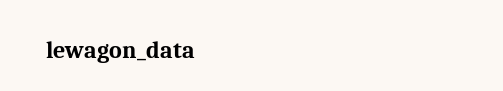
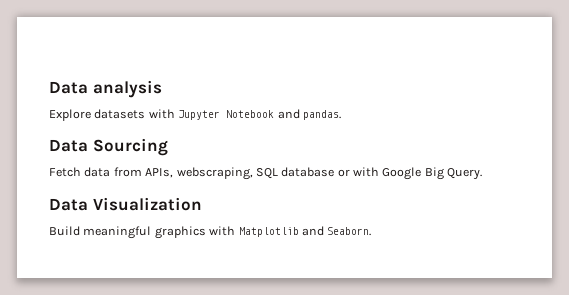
[46,41,195,63] lewagon_data -> [49,80,162,98] [49,109,341,121] [49,138,168,156] [49,167,483,180] [49,197,202,211] [49,226,372,239] Data analysis // Explore datasets with Jupyter Notebook and pandas. // Data Sourcing // Fetch data from APIs, webscraping, SQL database or with Google Big Query. // Data Visualization // Build meaningful graphics with Matplotlib and Seaborn.

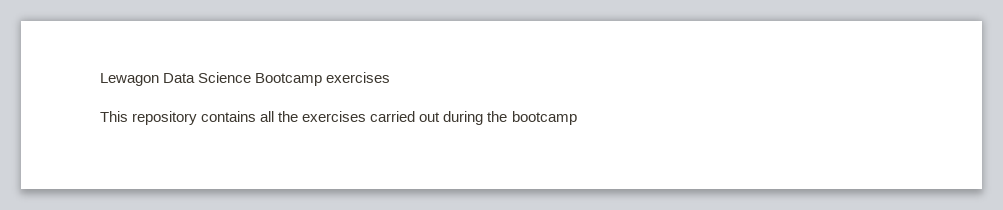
[49,80,162,98] [49,109,341,121] [49,138,168,156] [49,167,483,180] [49,197,202,211] [49,226,372,239] Data analysis // Explore datasets with Jupyter Notebook and pandas. // Data Sourcing // Fetch data from APIs, webscraping, SQL database or with Google Big Query. // Data Visualization // Build meaningful graphics with Matplotlib and Seaborn. -> [100,72,391,86] [100,111,577,125] Lewagon Data Science Bootcamp exercises // This repository contains all the exercises carried out during the bootcamp

